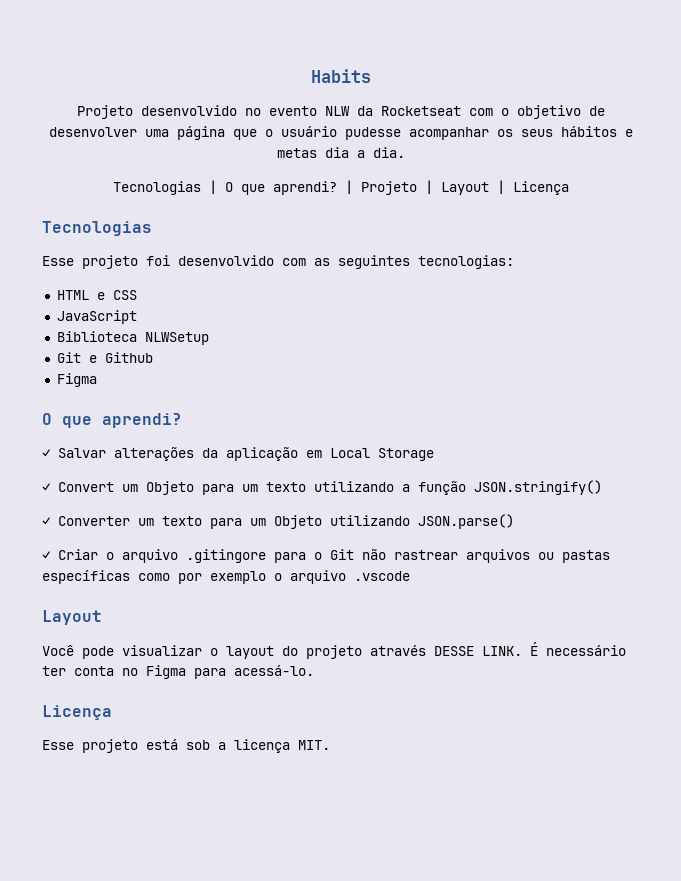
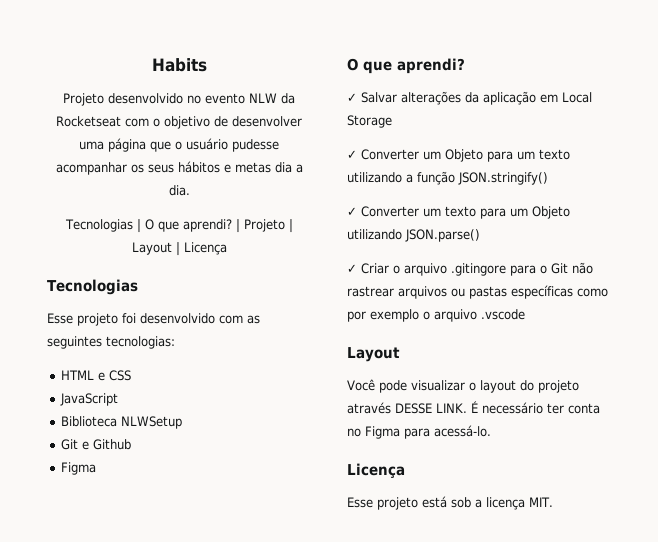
[58,482,114,492] Convert -> [361,149,419,160] Converter

